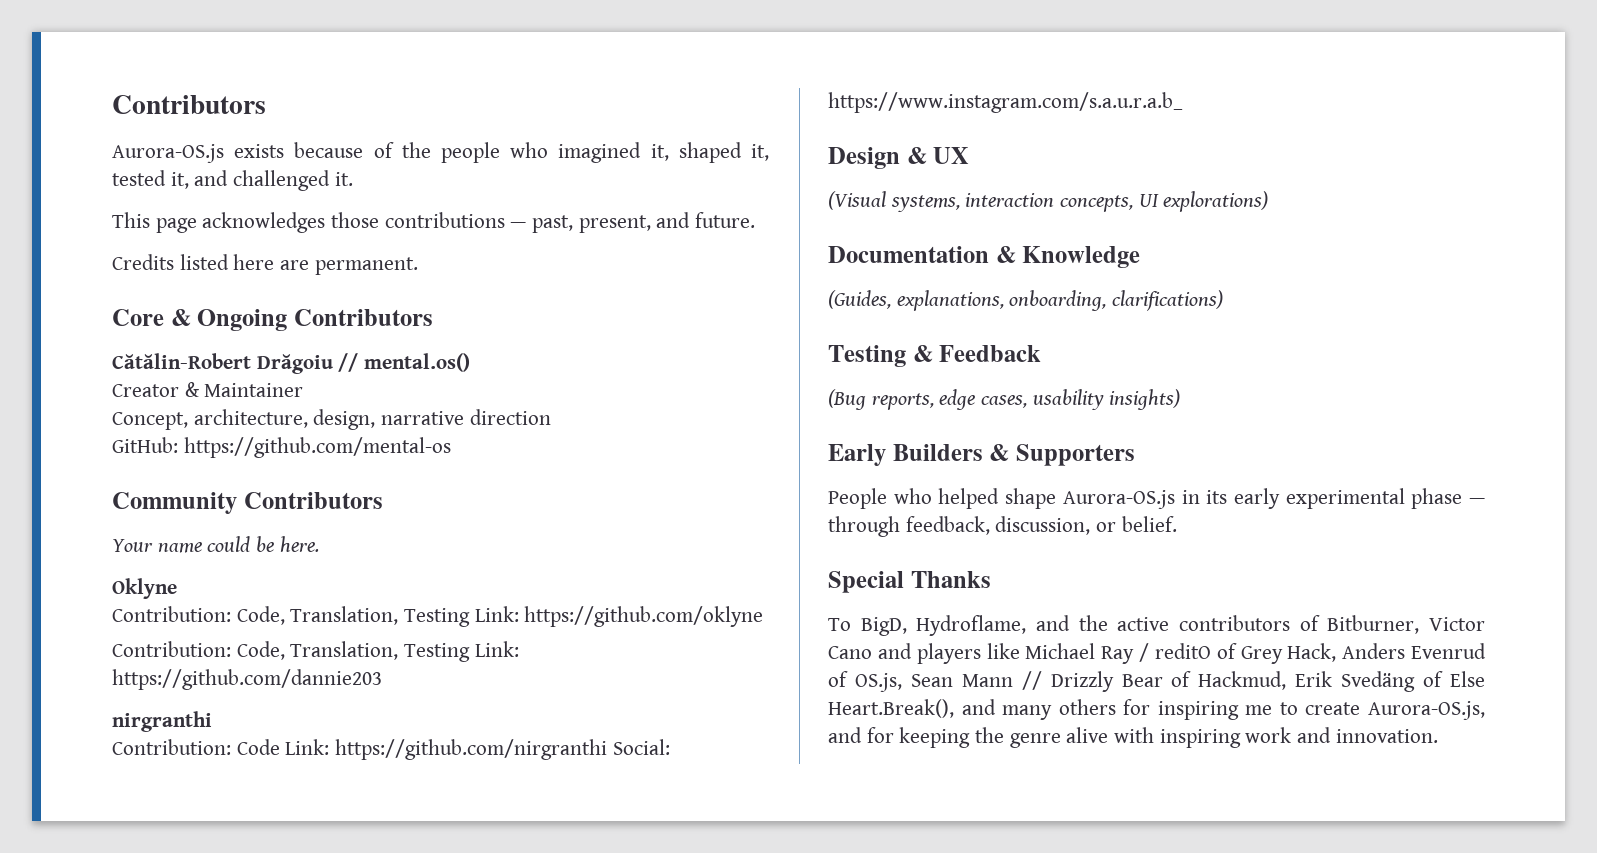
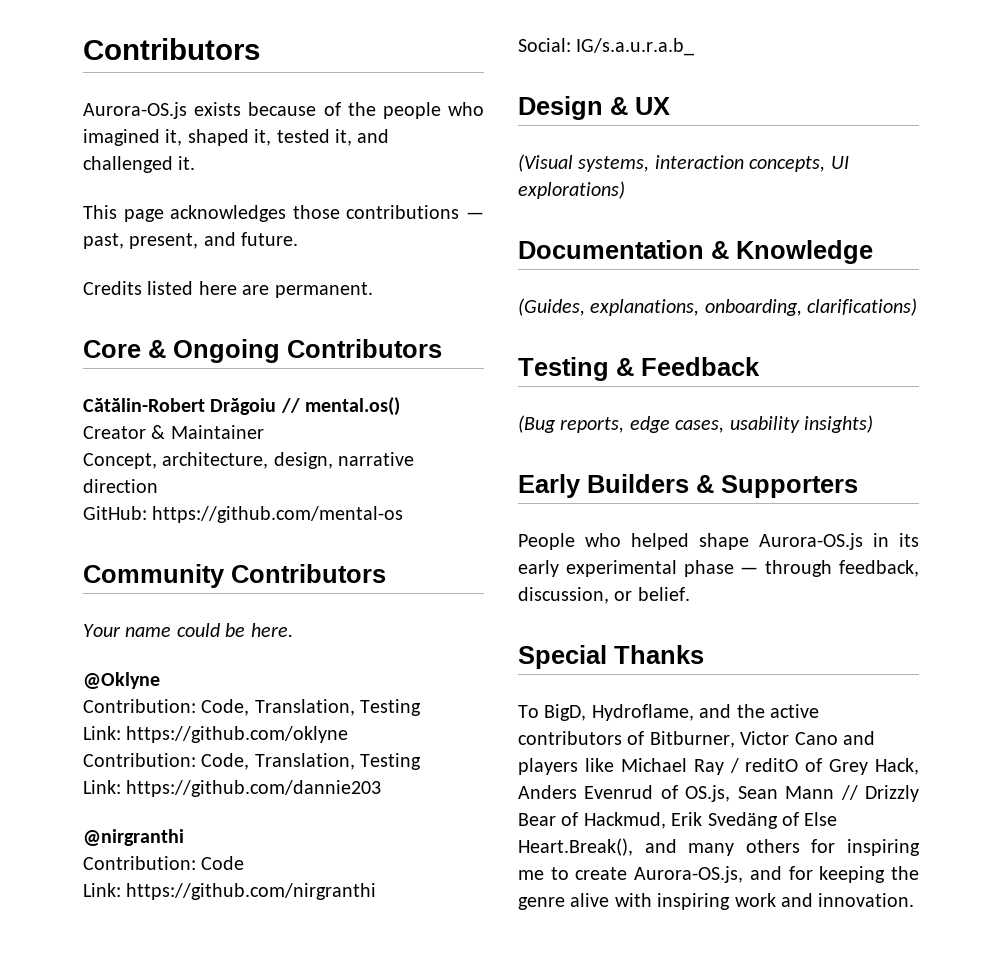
[112,578,177,599] [112,606,471,627] Oklyne // Contribution: Code, Translation, Testing -> [83,672,160,689] [83,699,422,716] @Oklyne // Contribution: Code, Translation, Testing //
(471, 652) none -> (422, 761) //
[112,711,212,732] nirgranthi -> [83,829,184,846] @nirgranthi
(280, 747) none -> (245, 863) //
[612,739,670,755] [828,92,1183,113] Social: https://www.instagram.com/s.a.u.r.a.b_ -> [518,38,695,56] // Social: IG/s.a.u.r.a.b_

